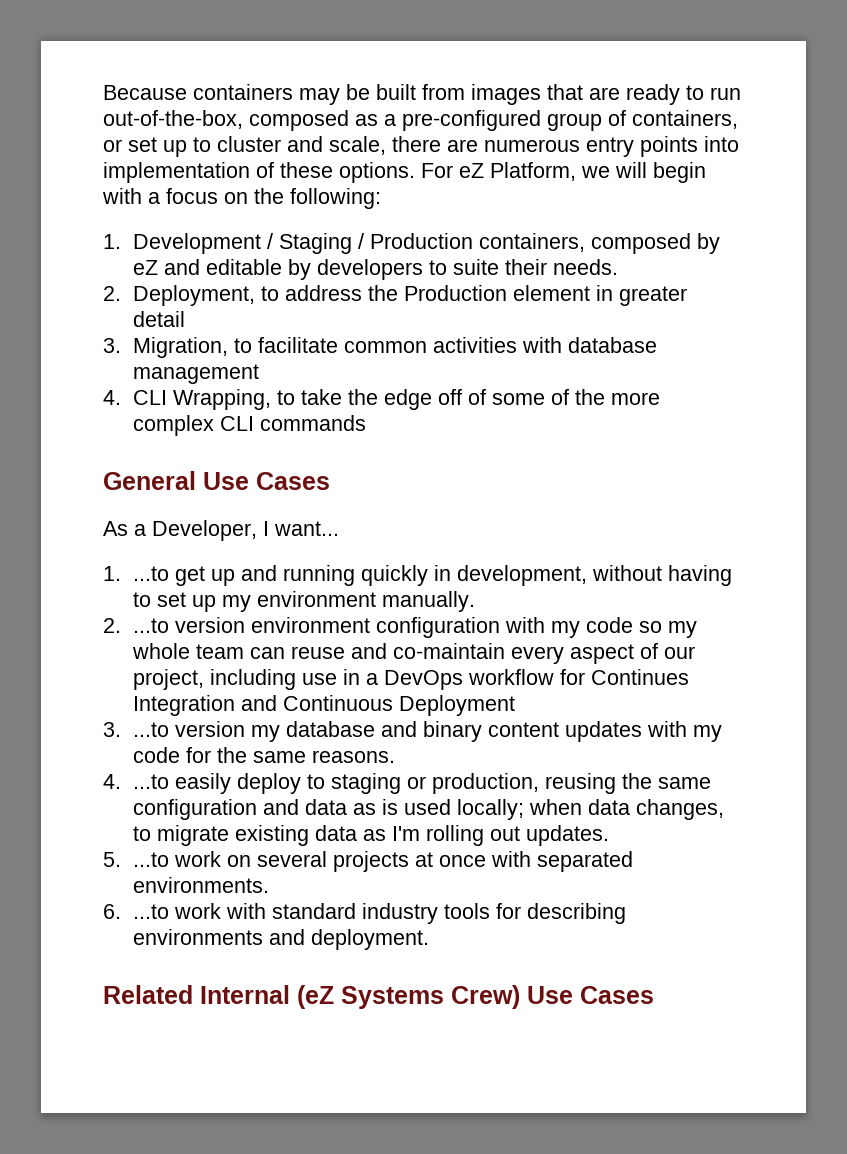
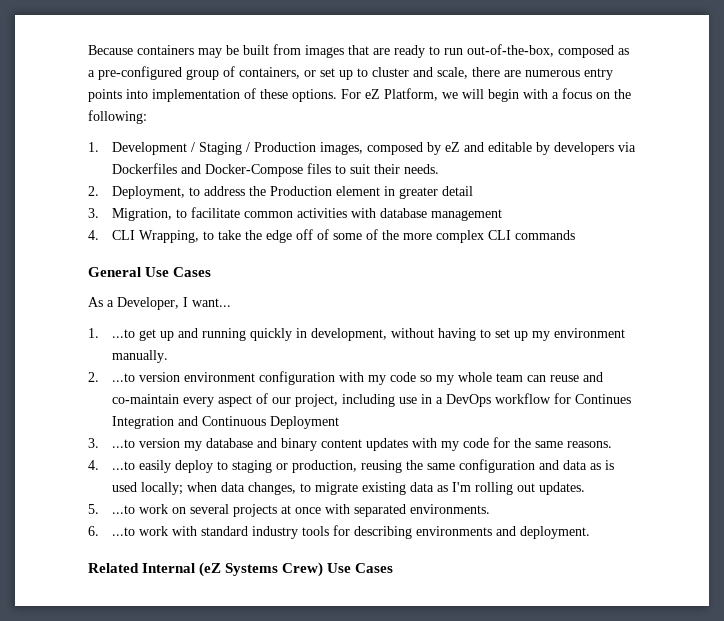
[478,233,585,252] containers, -> [319,142,363,155] images,
[428,259,499,275] to suite -> [617,142,636,152] [111,163,370,177] via Dockerfiles and Docker-Compose files to suit

